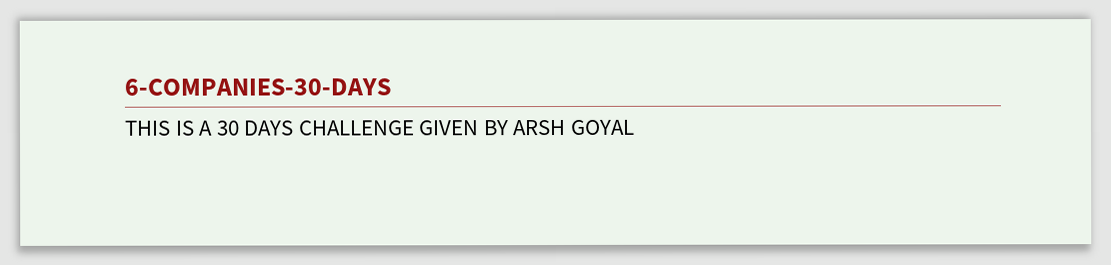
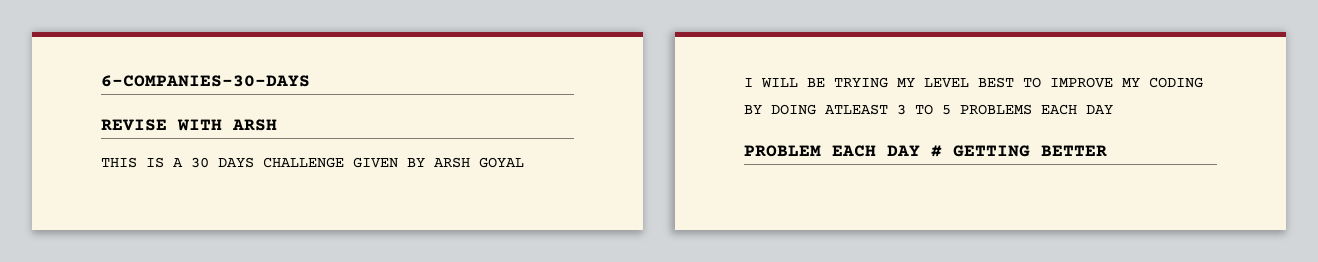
(391, 87) none -> [101,119,277,131] // REVISE WITH ARSH
(635, 127) none -> [744,77,1203,88] [744,104,1113,115] [744,145,1107,157] // I WILL BE TRYING MY LEVEL BEST TO IMPROVE MY CODING BY DOING ATLEAST 3 TO 5 PROBLEMS EACH DAY // PROBLEM EACH DAY # GETTING BETTER

